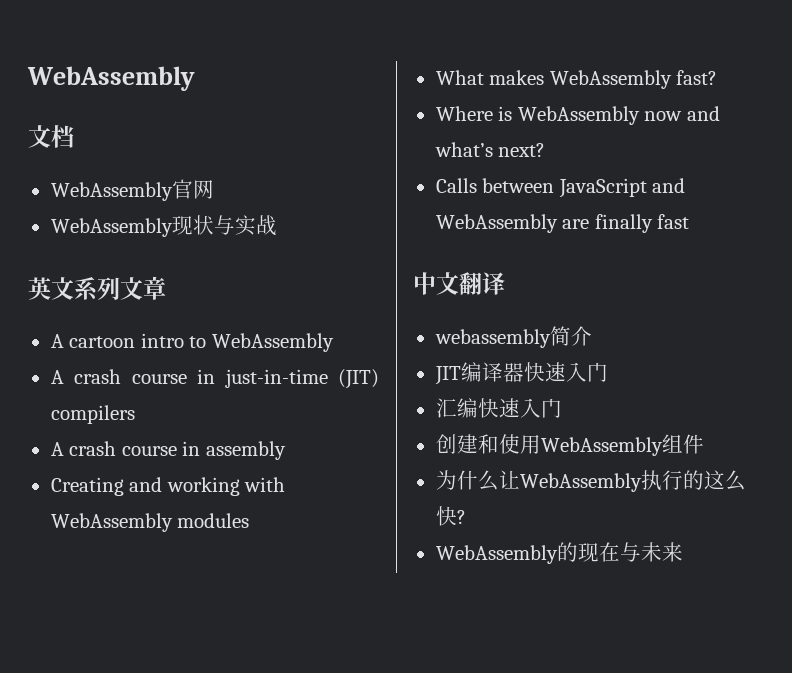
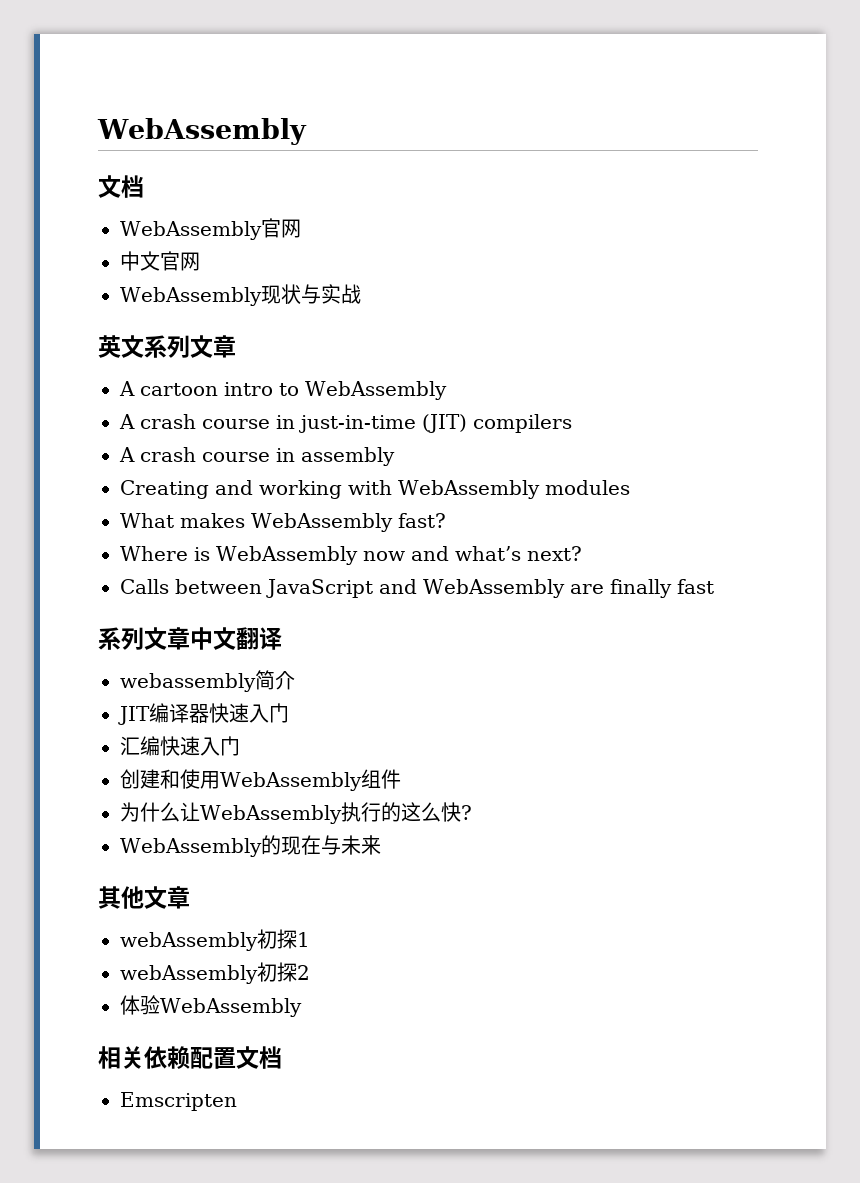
(214, 189) none -> [120,251,200,271] // 中文官网
(690, 221) none -> [98,627,190,650] 系列文章
(683, 552) none -> [98,886,190,909] [120,929,310,951] [120,962,310,984] [120,995,302,1017] [98,1046,282,1069] [120,1092,237,1111] // 其他文章 // webAssembly初探1 // webAssembly初探2 // 体验WebAssembly // 相关依赖配置文档 // Emscripten

